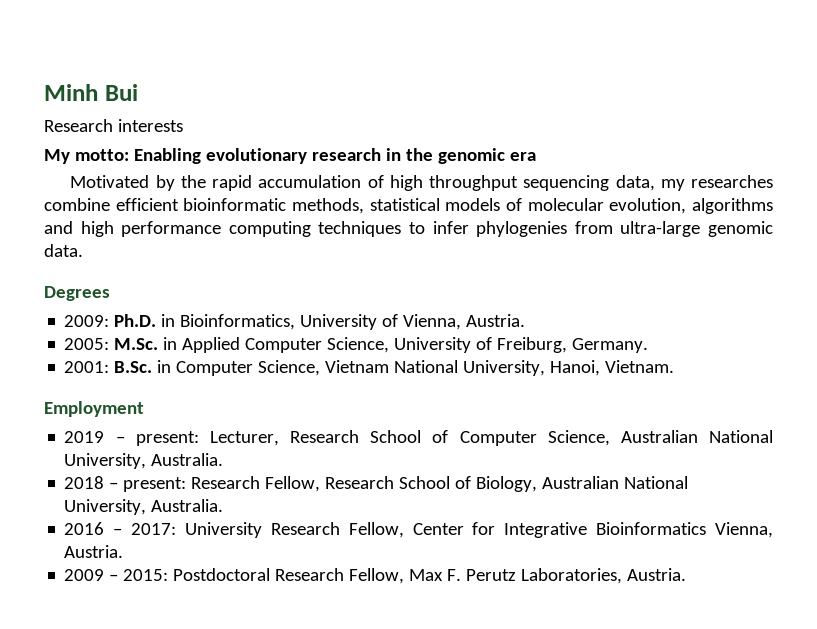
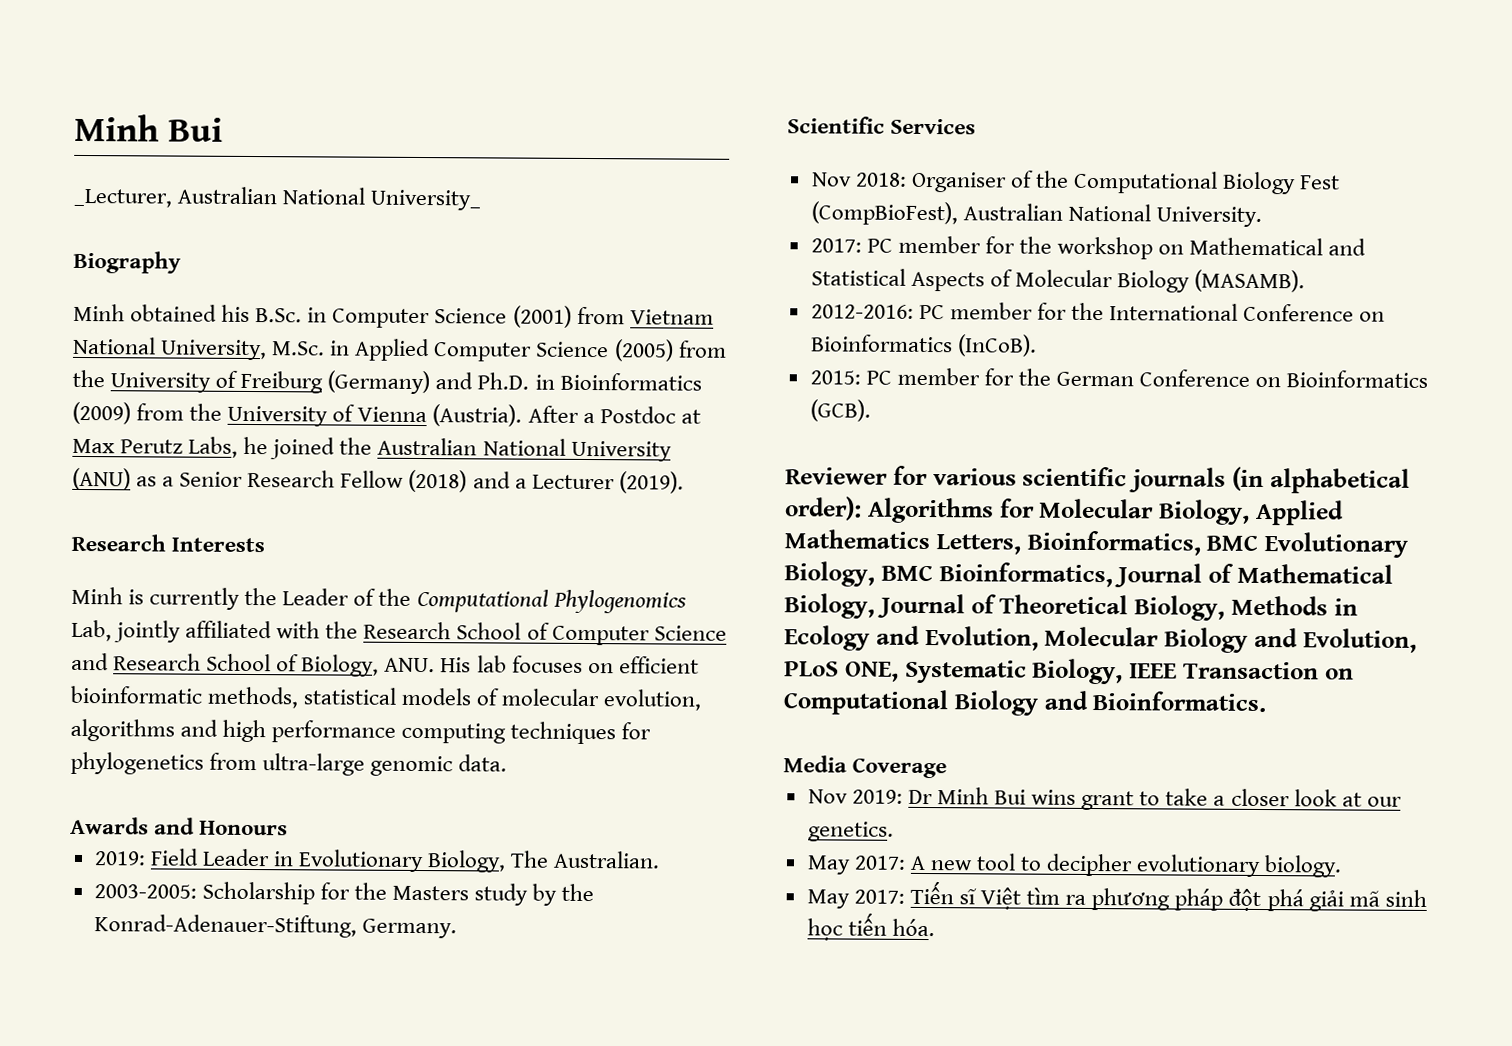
[44,119,183,132] [44,148,536,164] [70,175,773,191] [44,198,110,211] Research interests // My motto: Enabling evolutionary research in the genomic era // Motivated by the rapid accumulation of high throughput sequencing data, my researches combine -> [73,186,482,211] [73,250,181,274] [73,303,714,329] [72,336,727,362] [72,369,702,395] [72,401,701,427] [72,436,672,462] [72,467,684,494] [71,533,266,553] [71,586,687,614] [71,619,727,646] [71,652,614,677] _Lecturer, Australian National University_ // Biography // Minh obtained his B.Sc. in Computer Science (2001) from Vietnam National University, M.Sc. in Applied Computer Science (2005) from the University of Freiburg (Germany) and Ph.D. in Bioinformatics (2009) from the University of Vienna (Austria). After a Postdoc at Max Perutz Labs, he joined the Australian National University (ANU) as a Senior Research Fellow (2018) and a Lecturer (2019). // Research Interests // Minh is currently the Leader of the Computational Phylogenomics Lab, jointly affiliated with the Research School of Computer Science and Research School of Biology, ANU. His lab focuses on
[409,221,568,237] to infer phylogenies -> [621,722,652,740] [70,751,204,775] for phylogenetics
[44,286,110,301] [64,314,526,330] [64,337,649,353] [64,360,675,376] [44,401,144,417] [64,430,773,446] [64,453,224,469] [64,476,689,492] [64,499,224,515] [64,522,773,538] [64,545,124,558] [64,568,687,584] Degrees // 2009: Ph.D. in Bioinformatics, University of Vienna, Austria. // 2005: M.Sc. in Applied Computer Science, University of Freiburg, Germany. // 2001: B.Sc. in Computer Science, Vietnam National University, Hanoi, Vietnam. // Employment // 2019 – present: Lecturer, Research School of Computer Science, Australian National University, Australia. // 2018 – present: Research Fellow, Research School of Biology, Australian National University, Australia. // 2016 – 2017: University Research Fellow, Center for Integrative Bioinformatics Vienna, Austria. // 2009 – 2015: Postdoctoral Research Fellow, Max F. Perutz Laboratories, Austria. -> [70,816,289,836] [93,848,661,873] [93,881,595,906] [93,914,457,939] [787,116,977,135] [810,170,1341,195] [810,201,1262,227] [810,235,1367,260] [810,268,1306,293] [810,302,1386,322] [810,334,1037,357] [809,367,1429,388] [809,399,871,422] [785,465,1410,494] [785,496,1344,526] [784,529,1408,558] [784,561,1393,588] [784,593,1358,621] [784,625,1417,653] [784,658,1354,685] [783,689,1268,716] [783,755,948,779] [807,787,1402,811] [807,821,894,842] [806,853,1343,878] [806,880,1427,912] [806,912,935,941] Awards and Honours // 2019: Field Leader in Evolutionary Biology, The Australian. // 2003-2005: Scholarship for the Masters study by the Konrad-Adenauer-Stiftung, Germany. // Scientific Services // Nov 2018: Organiser of the Computational Biology Fest (CompBioFest), Australian National University. // 2017: PC member for the workshop on Mathematical and Statistical Aspects of Molecular Biology (MASAMB). // 2012-2016: PC member for the International Conference on Bioinformatics (InCoB). // 2015: PC member for the German Conference on Bioinformatics (GCB). // Reviewer for various scientific journals (in alphabetical order): Algorithms for Molecular Biology, Applied Mathematics Letters, Bioinformatics, BMC Evolutionary Biology, BMC Bioinformatics, Journal of Mathematical Biology, Journal of Theoretical Biology, Methods in Ecology and Evolution, Molecular Biology and Evolution, PLoS ONE, Systematic Biology, IEEE Transaction on Computational Biology and Bioinformatics. // Media Coverage // Nov 2019: Dr Minh Bui wins grant to take a closer look at our genetics. // May 2017: A new tool to decipher evolutionary biology. // May 2017: Tiến sĩ Việt tìm ra phương pháp đột phá giải mã sinh học tiến hóa.

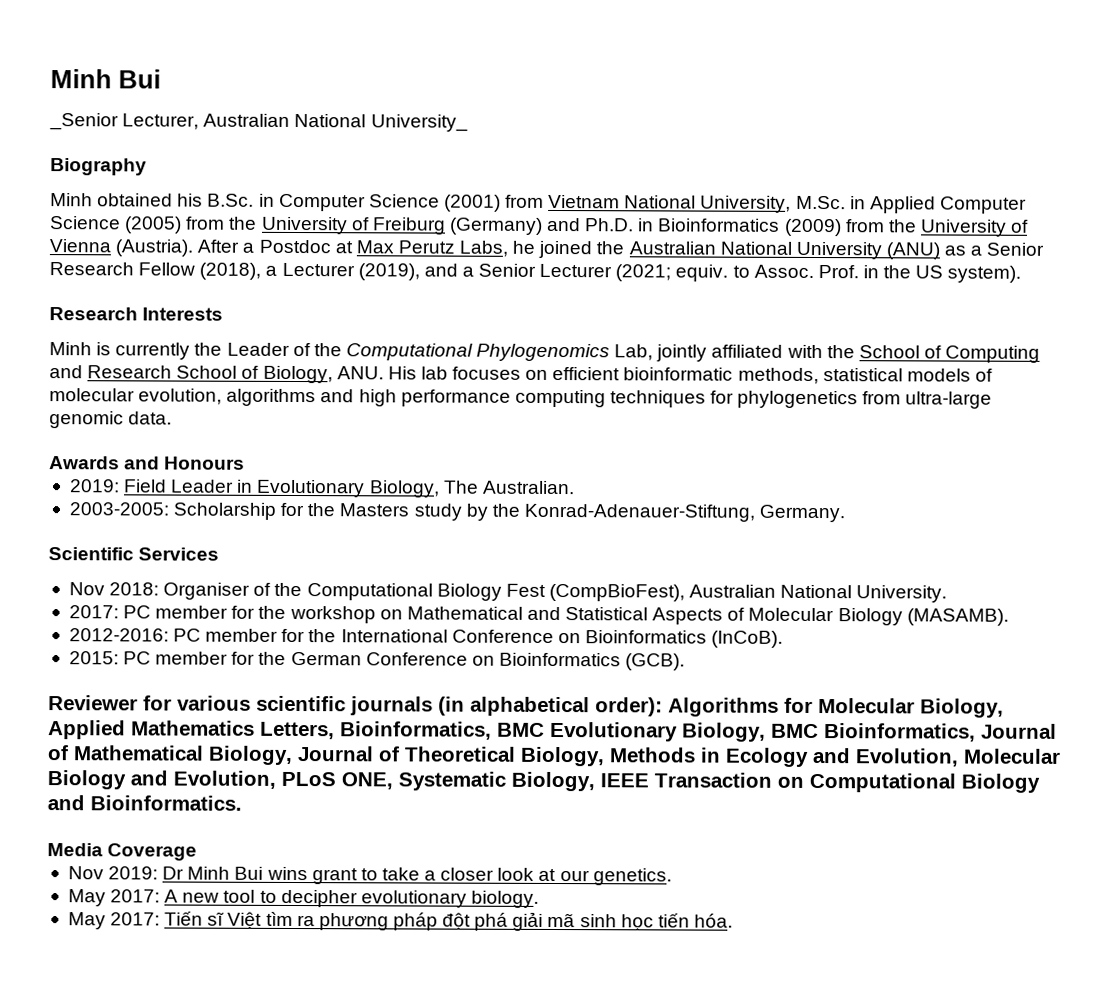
[73,188,172,208] _Lecturer, -> [49,113,200,131] _Senior Lecturer,
[408,469,684,494] (2018) and a Lecturer (2019). -> [199,262,1022,283] (2018), a Lecturer (2019), and a Senior Lecturer (2021; equiv. to Assoc. Prof. in the US system).
[363,621,727,646] Research School of Computer Science -> [858,345,1041,363] School of Computing

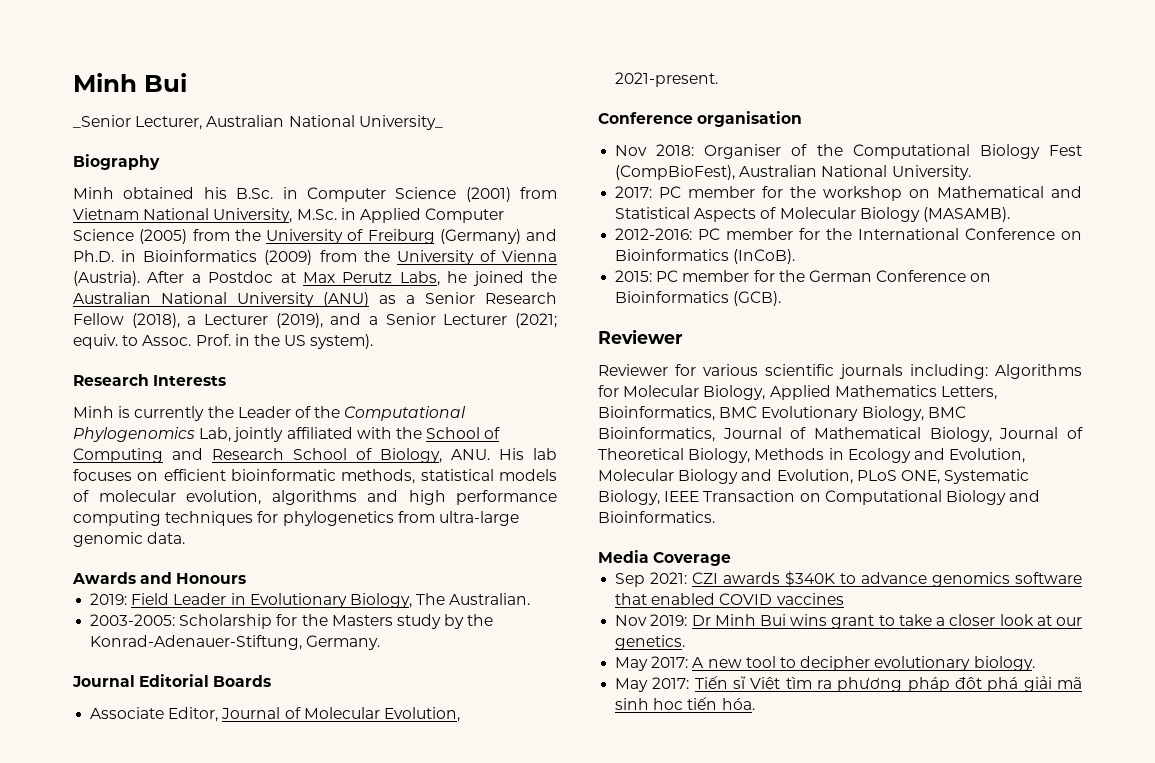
[48,547,220,561] Scientific Services -> [72,674,272,687] [90,707,460,722] [615,72,719,87] [598,111,803,127] Journal Editorial Boards // Associate Editor, Journal of Molecular Evolution, 2021-present. // Conference organisation
(138, 703) none -> [598,364,668,376] // Reviewer
[438,696,663,717] (in alphabetical order): -> [910,364,988,379] including:
(198, 852) none -> [615,571,1082,587] [615,593,844,605] // Sep 2021: CZI awards $340K to advance genomics software that enabled COVID vaccines

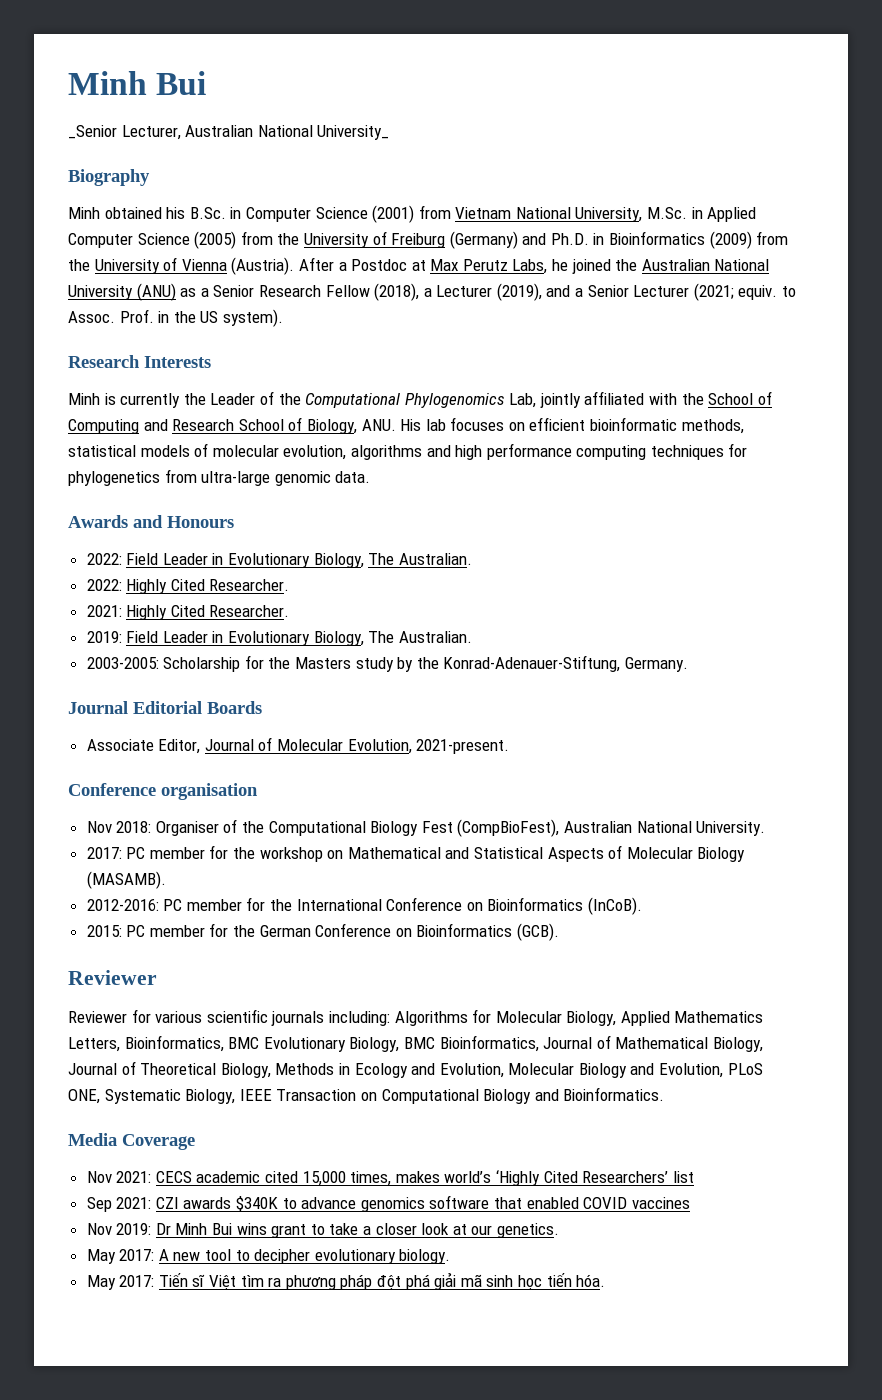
(247, 578) none -> [86,553,472,568] [86,579,290,594] [86,605,290,620] // 2022: Field Leader in Evolutionary Biology, The Australian. // 2022: Highly Cited Researcher. // 2021: Highly Cited Researcher.
(732, 559) none -> [86,1170,694,1186] // Nov 2021: CECS academic cited 15,000 times, makes world’s ‘Highly Cited Researchers’ list

